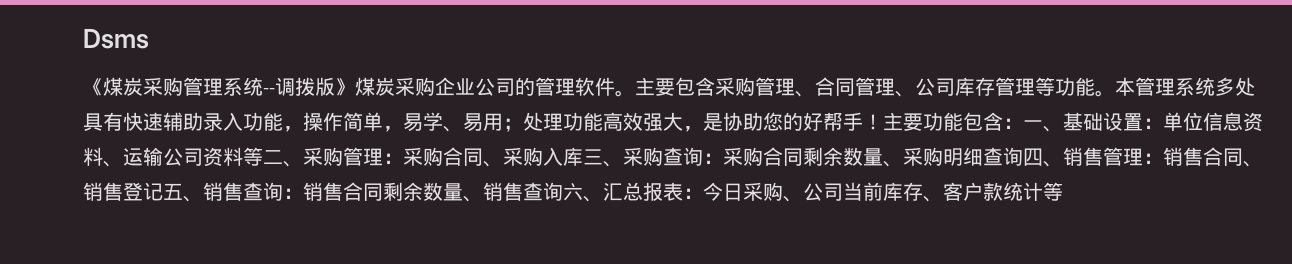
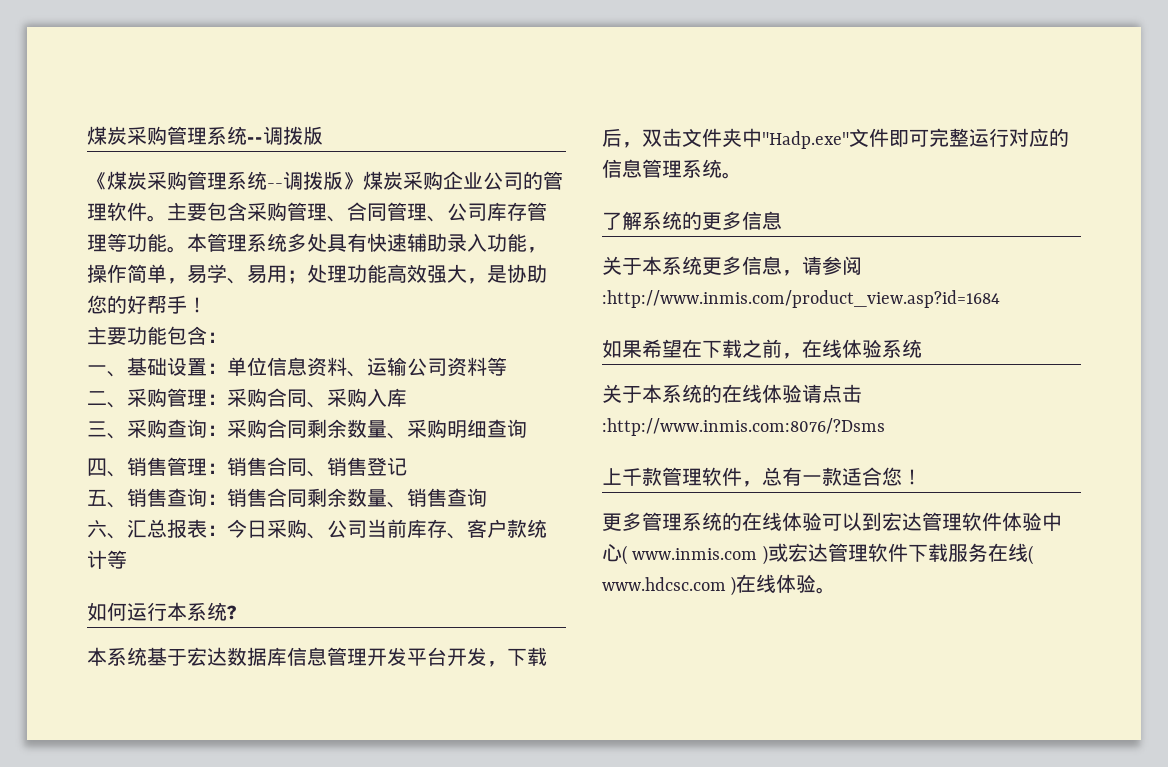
[83,29,149,49] Dsms -> [87,126,323,145] 煤炭采购管理系统--调拨版
(883, 122) none -> (207, 305) //
(1023, 123) none -> (227, 337) //
(263, 156) none -> (507, 366) //
(583, 156) none -> (407, 397) //
(1023, 156) none -> (527, 428) //
(163, 191) none -> (407, 466) //
(563, 191) none -> (487, 497) //
(1063, 191) none -> [87,602,237,621] [87,647,547,667] [602,128,1069,149] [602,159,742,179] [602,211,782,230] [602,256,862,276] [602,290,1000,308] [602,339,922,359] [602,384,862,403] [602,418,885,436] [602,467,922,487] [602,512,1062,531] [602,543,1033,565] [602,574,837,596] // 如何运行本系统? // 本系统基于宏达数据库信息管理开发平台开发，下载后，双击文件夹中"Hadp.exe"文件即可完整运行对应的信息管理系统。 // 了解系统的更多信息 // 关于本系统更多信息，请参阅:http://www.inmis.com/product_view.asp?id=1684 // 如果希望在下载之前，在线体验系统 // 关于本系统的在线体验请点击:http://www.inmis.com:8076/?Dsms // 上千款管理软件，总有一款适合您！ // 更多管理系统的在线体验可以到宏达管理软件体验中心( www.inmis.com )或宏达管理软件下载服务在线( www.hdcsc.com )在线体验。

